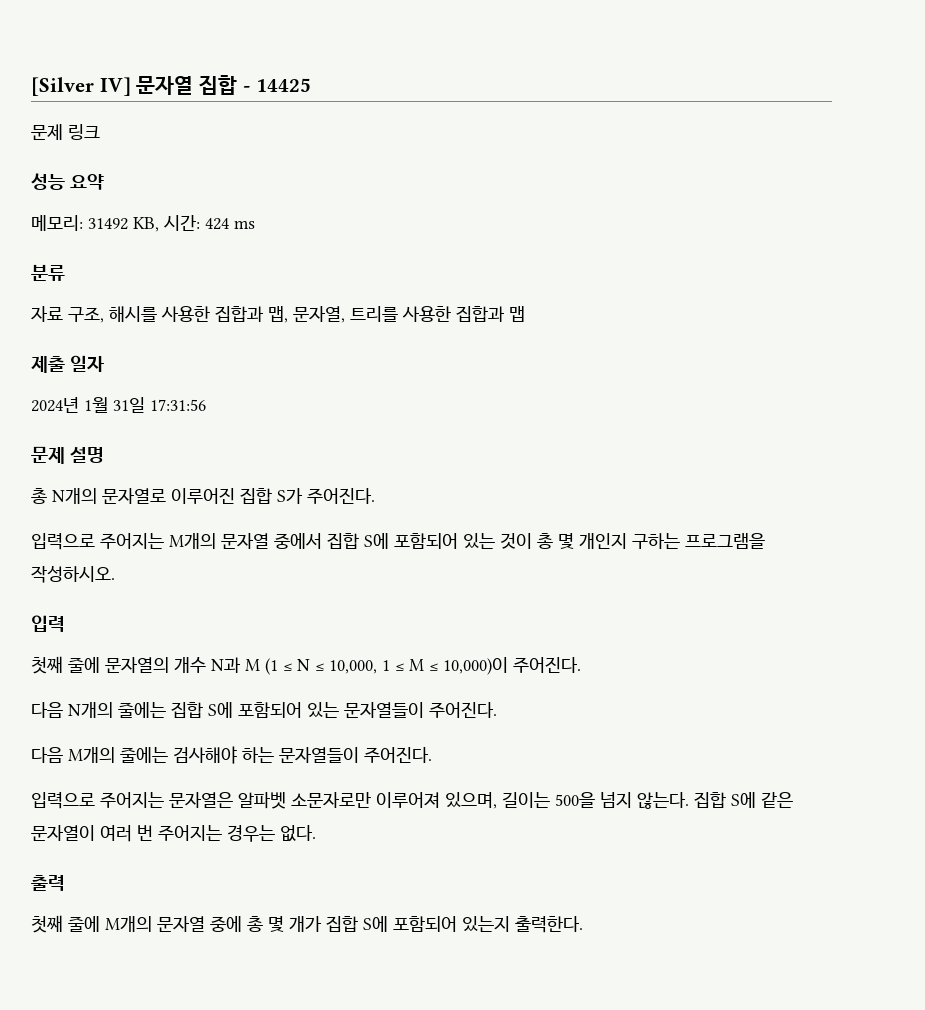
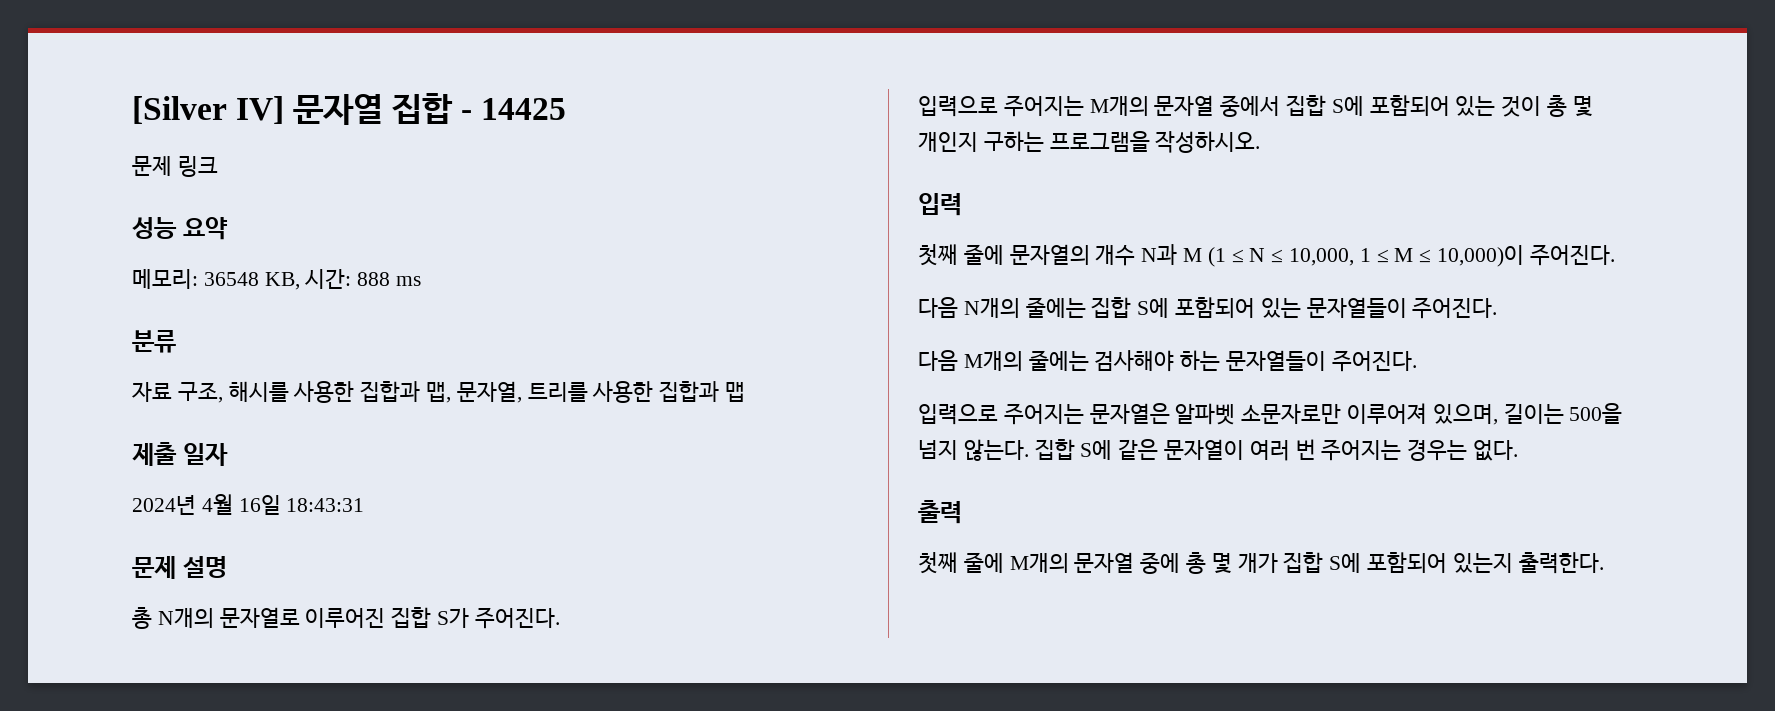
[88,218,128,230] 31492 -> [203,272,259,286] 36548
[205,218,229,230] 424 -> [357,272,391,286] 888
[84,397,206,413] 1월 31일 17:31:56 -> [201,494,365,515] 4월 16일 18:43:31

